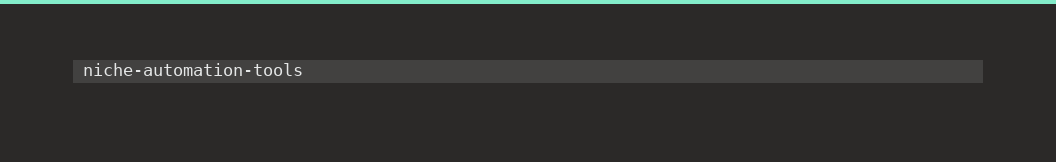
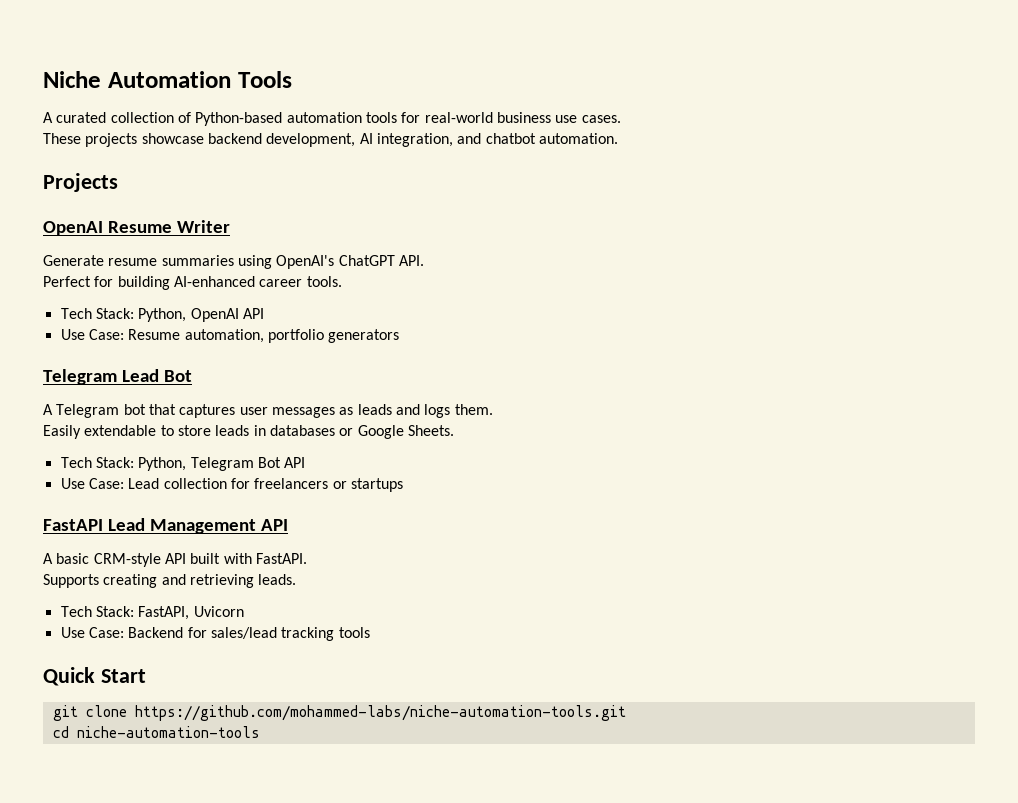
(82, 69) none -> [43,71,292,88] [43,112,621,126] [43,133,618,147] [43,173,118,192] [43,220,230,236] [43,255,424,269] [43,276,342,290] [60,308,264,322] [60,329,400,343] [43,369,192,385] [43,404,493,418] [43,425,454,439] [60,457,306,471] [60,478,403,492] [43,518,288,534] [43,553,307,567] [43,574,297,588] [60,606,244,620] [60,627,370,641] [43,667,146,686] [52,705,626,721] [52,726,69,738] Niche Automation Tools // A curated collection of Python-based automation tools for real-world business use cases. // These projects showcase backend development, AI integration, and chatbot automation. // Projects // OpenAI Resume Writer // Generate resume summaries using OpenAI's ChatGPT API. // Perfect for building AI-enhanced career tools. // Tech Stack: Python, OpenAI API // Use Case: Resume automation, portfolio generators // Telegram Lead Bot // A Telegram bot that captures user messages as leads and logs them. // Easily extendable to store leads in databases or Google Sheets. // Tech Stack: Python, Telegram Bot API // Use Case: Lead collection for freelancers or startups // FastAPI Lead Management API // A basic CRM-style API built with FastAPI. // Supports creating and retrieving leads. // Tech Stack: FastAPI, Uvicorn // Use Case: Backend for sales/lead tracking tools // Quick Start // git clone https://github.com/mohammed-labs/niche-automation-tools.git // cd

